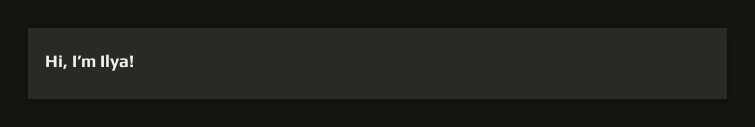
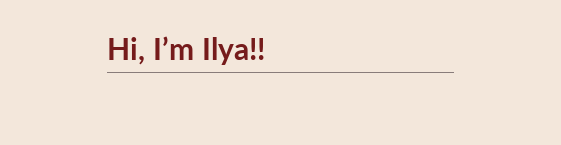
[100,54,135,71] Ilya! -> [202,37,266,65] Ilya!!

